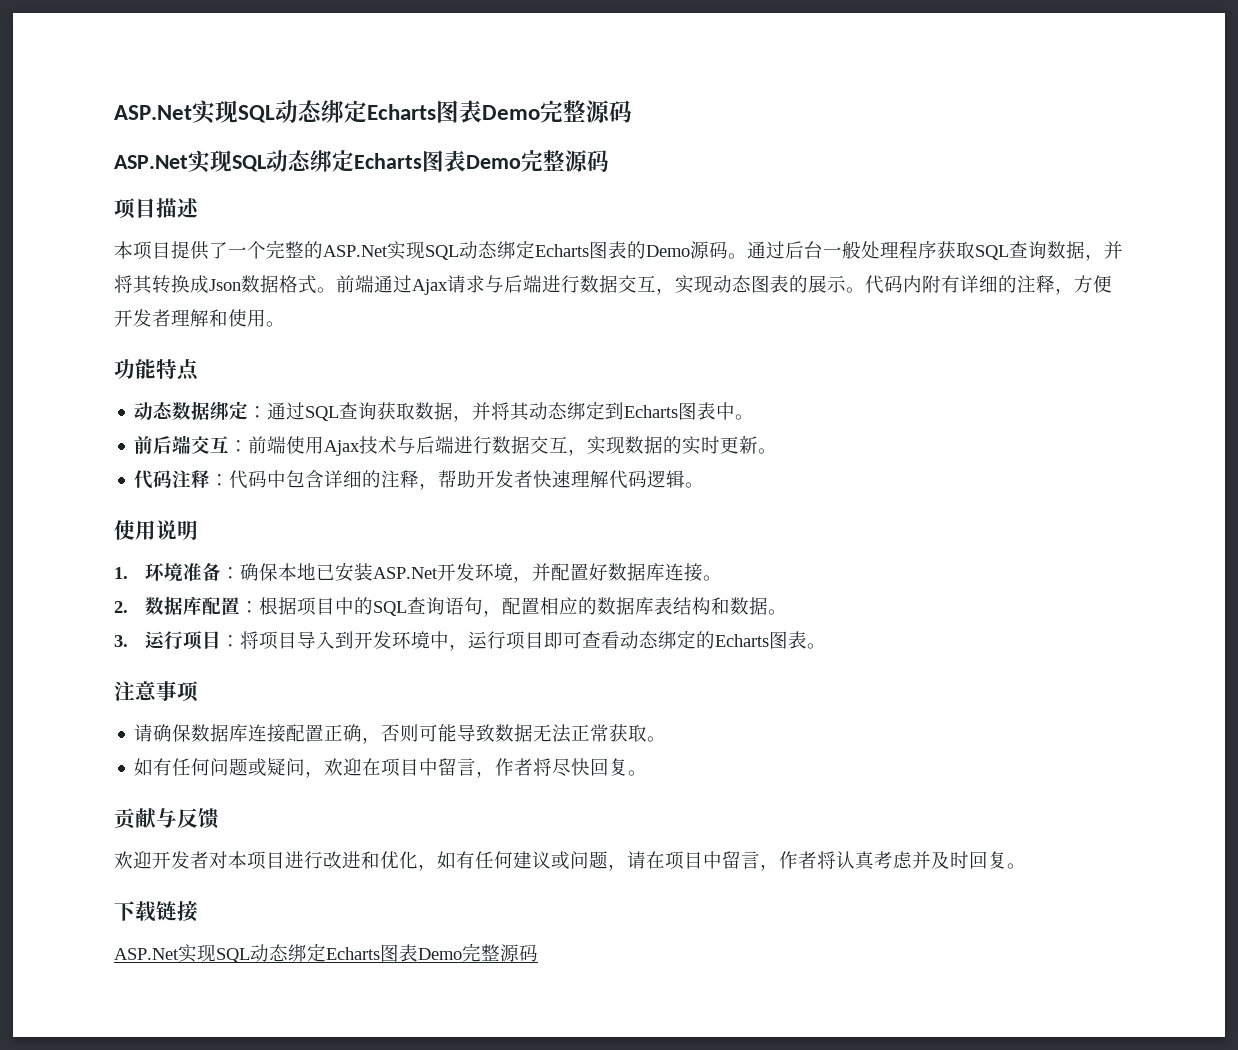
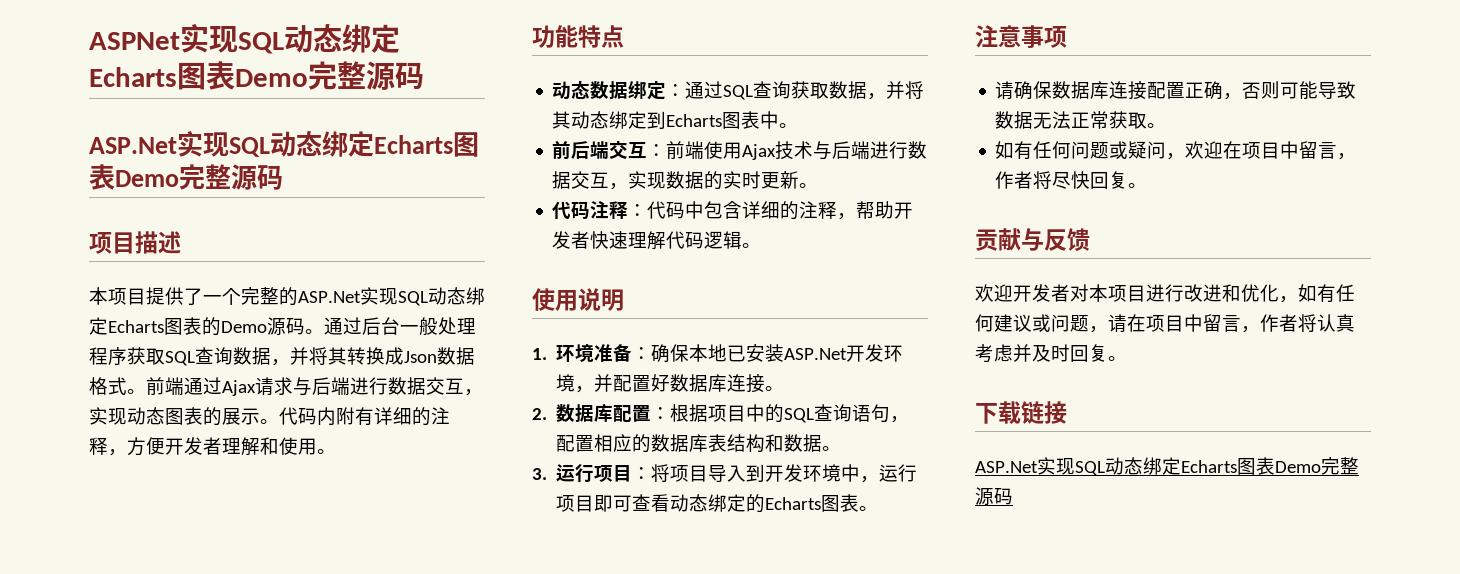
[114,105,192,120] ASP.Net -> [89,32,180,50] ASPNet

